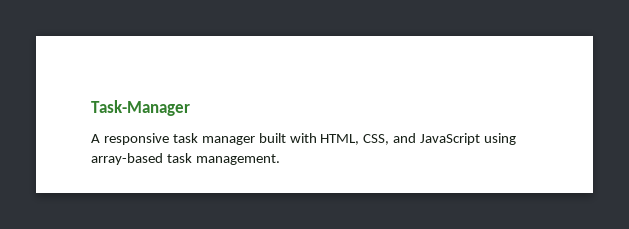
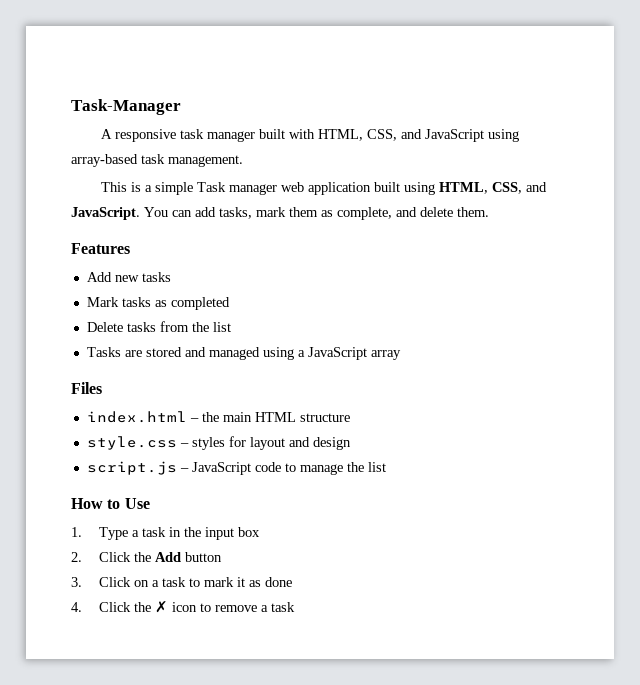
(280, 159) none -> [101,182,548,195] [71,207,489,220] [71,243,130,254] [86,272,171,282] [86,297,230,310] [86,321,231,332] [86,347,401,360] [71,382,102,394] [86,411,350,423] [86,436,351,450] [86,461,386,475] [71,498,150,509] [71,527,260,540] [71,552,222,562] [71,577,292,587] [71,601,295,613] // This is a simple Task manager web application built using HTML, CSS, and JavaScript. You can add tasks, mark them as complete, and delete them. // Features // Add new tasks // Mark tasks as completed // Delete tasks from the list // Tasks are stored and managed using a JavaScript array // Files // index.html – the main HTML structure // style.css – styles for layout and design // script.js – JavaScript code to manage the list // How to Use // 1. Type a task in the input box // 2. Click the Add button // 3. Click on a task to mark it as done // 4. Click the ✗ icon to remove a task

